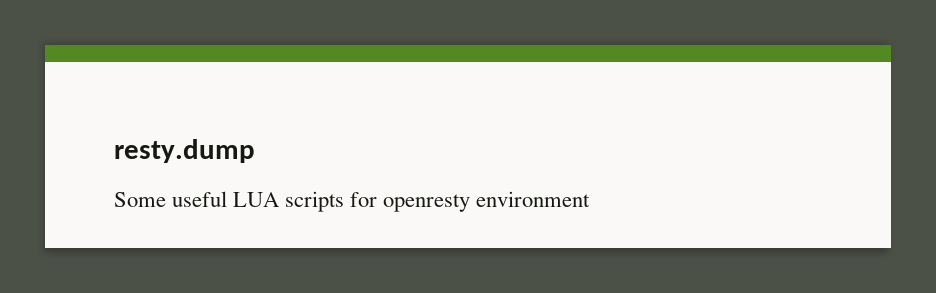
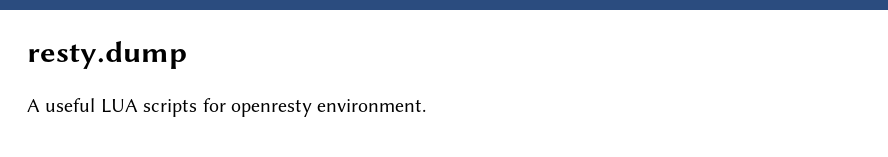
[114,192,166,207] Some -> [27,99,40,112] A
[476,191,591,207] environment -> [317,99,427,112] environment.

